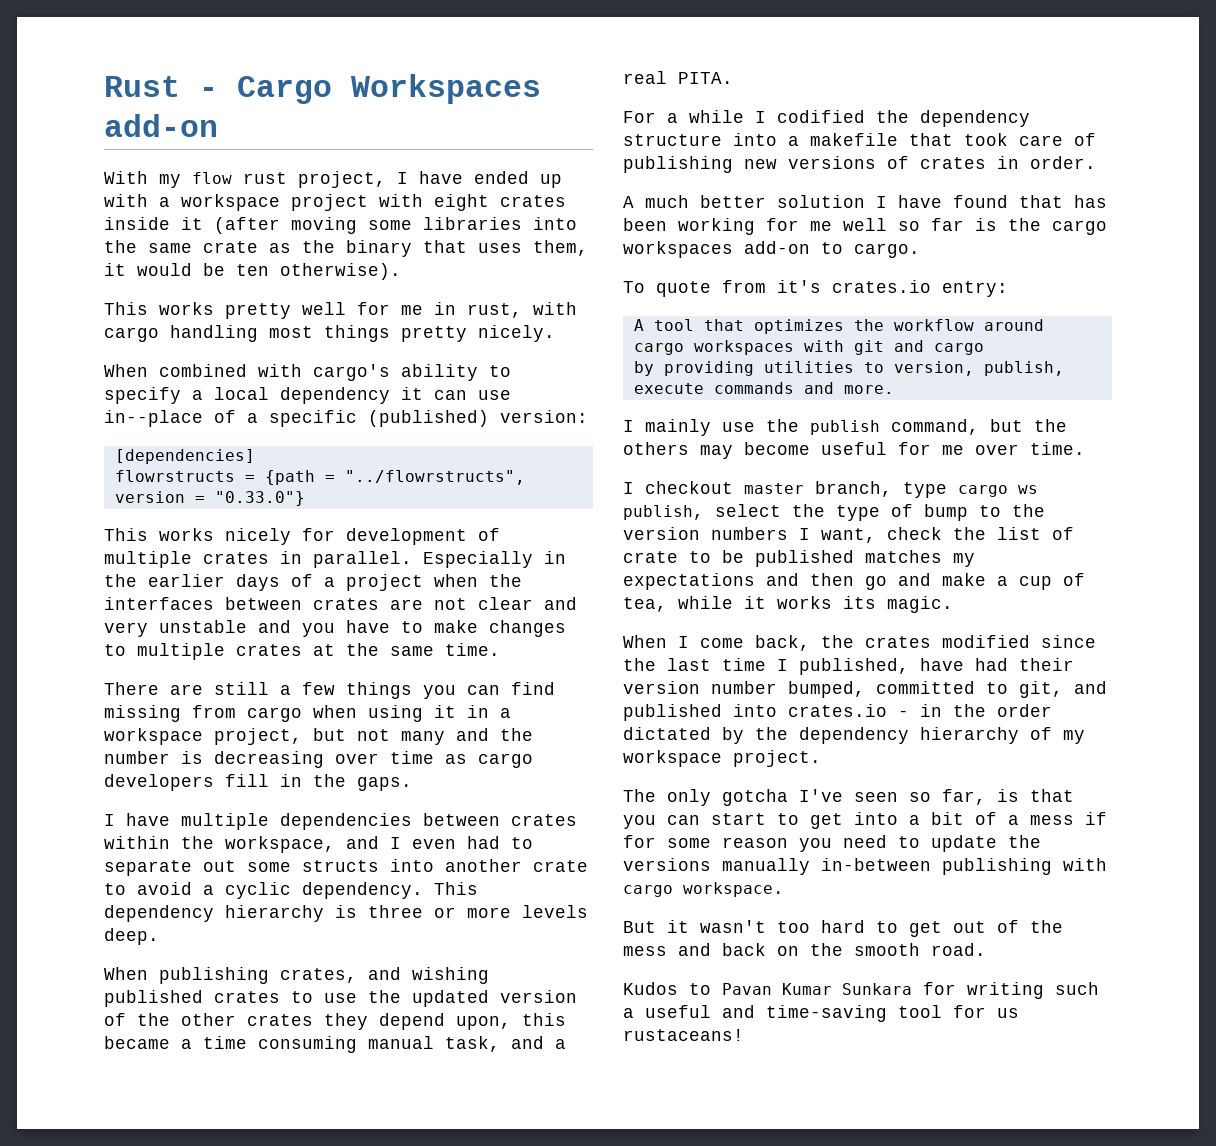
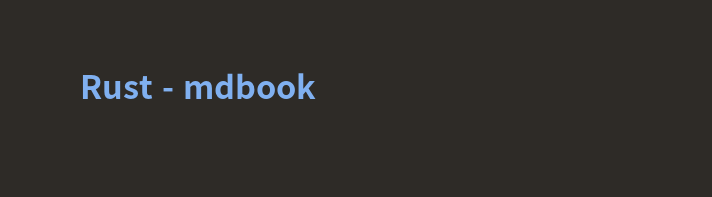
[237,74,541,104] [104,114,218,137] [104,171,562,188] [104,194,566,211] [104,217,577,234] [104,240,588,257] [104,263,401,280] [104,302,577,319] [104,325,555,342] [104,364,511,381] [104,387,511,404] [104,410,588,427] [114,449,255,464] [114,470,525,485] [114,491,305,506] [104,528,500,545] [104,551,566,568] [104,574,522,591] [104,597,577,610] [104,620,566,637] [104,643,500,660] [104,682,555,699] [104,705,511,722] [104,728,533,745] [104,751,533,768] [104,774,412,791] [104,813,577,830] [104,836,533,853] [104,859,588,876] [104,882,478,899] [104,905,588,922] [104,928,159,945] [104,967,489,984] [104,990,577,1007] [104,1013,566,1030] [104,1036,566,1053] [623,71,733,84] [623,110,1030,127] [623,133,1096,146] [623,156,1096,173] [623,195,1107,208] [623,218,1107,235] [623,241,920,258] [623,280,1008,297] [633,319,1044,334] [633,340,984,355] [633,361,1064,376] [633,382,894,394] [623,419,1067,436] [623,442,1085,459] [623,481,1038,498] [623,504,1045,521] [623,527,1074,543] [623,550,975,567] [623,573,1085,590] [623,596,953,613] [623,635,1096,651] [623,658,1074,675] [623,681,1107,698] [623,704,1052,721] [623,727,1085,744] [623,750,821,767] [623,789,1074,806] [623,812,1107,829] [623,835,1041,852] [623,858,1107,875] [623,882,784,897] [623,920,1063,937] [623,943,986,956] [623,982,1099,999] [623,1005,1019,1022] [623,1029,744,1041] Cargo Workspaces add-on // With my flow rust project, I have ended up with a workspace project with eight crates inside it (after moving some libraries into the same crate as the binary that uses them, it would be ten otherwise). // This works pretty well for me in rust, with cargo handling most things pretty nicely. // When combined with cargo's ability to specify a local dependency it can use in--place of a specific (published) version: // [dependencies] // flowrstructs = {path = "../flowrstructs", version = "0.33.0"} // This works nicely for development of multiple crates in parallel. Especially in the earlier days of a project when the interfaces between crates are not clear and very unstable and you have to make changes to multiple crates at the same time. // There are still a few things you can find missing from cargo when using it in a workspace project, but not many and the number is decreasing over time as cargo developers fill in the gaps. // I have multiple dependencies between crates within the workspace, and I even had to separate out some structs into another crate to avoid a cyclic dependency. This dependency hierarchy is three or more levels deep. // When publishing crates, and wishing published crates to use the updated version of the other crates they depend upon, this became a time consuming manual task, and a real PITA. // For a while I codified the dependency structure into a makefile that took care of publishing new versions of crates in order. // A much better solution I have found that has been working for me well so far is the cargo workspaces add-on to cargo. // To quote from it's crates.io entry: // A tool that optimizes the workflow around cargo workspaces with git and cargo // by providing utilities to version, publish, execute commands and more. // I mainly use the publish command, but the others may become useful for me over time. // I checkout master branch, type cargo ws publish, select the type of bump to the version numbers I want, check the list of crate to be published matches my expectations and then go and make a cup of tea, while it works its magic. // When I come back, the crates modified since the last time I published, have had their version number bumped, committed to git, and published into crates.io - in the order dictated by the dependency hierarchy of my workspace project. // The only gotcha I've seen so far, is that you can start to get into a bit of a mess if for some reason you need to update the versions manually in-between publishing with cargo workspace. // But it wasn't too hard to get out of the mess and back on the smooth road. // Kudos to Pavan Kumar Sunkara for writing such a useful and time-saving tool for us rustaceans! -> [182,73,316,99] mdbook

